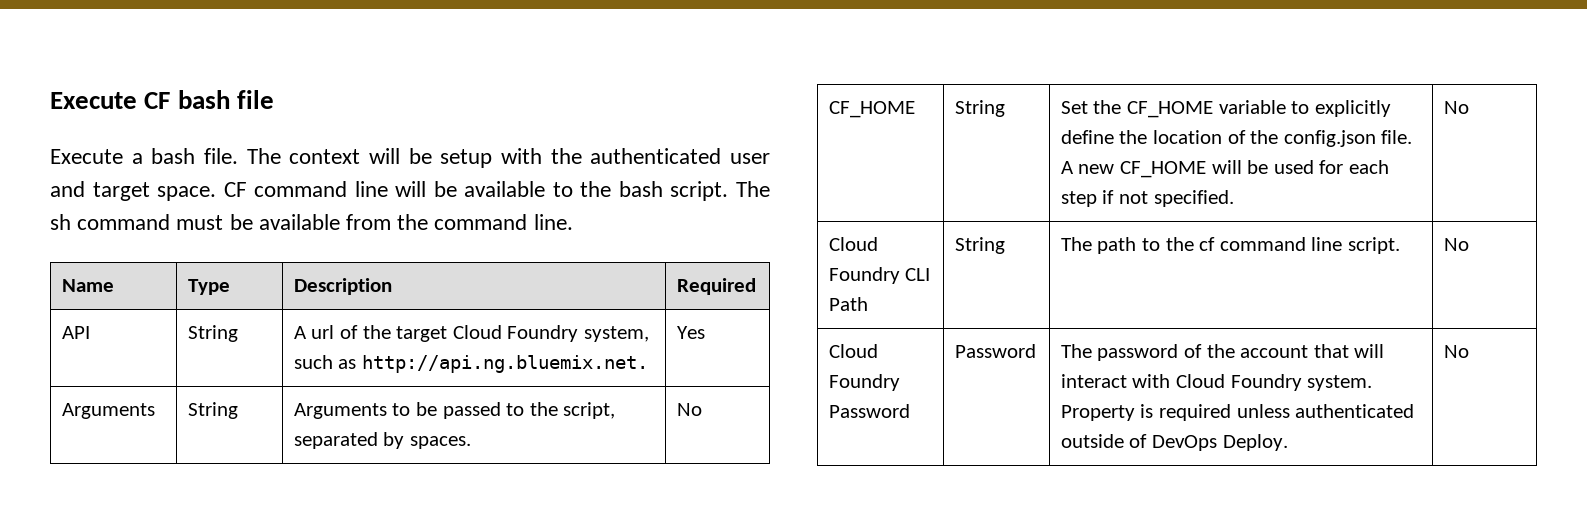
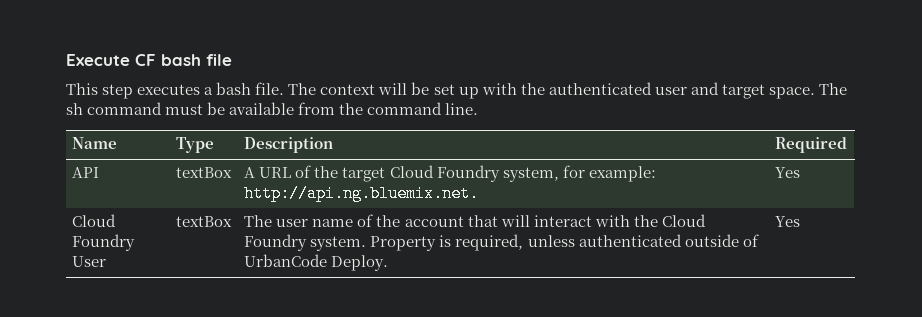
[50,149,123,164] Execute -> [66,83,201,99] This step executes
[440,149,493,168] setup -> [433,84,479,99] set up
[223,181,729,201] CF command line will be available to the bash script. -> (815, 93) none
[187,325,238,342] [293,325,335,339] String | A url -> [176,167,233,178] [244,167,292,178] textBox | A URL
[293,355,357,369] such as -> [562,165,656,182] for example:
[61,403,155,419] [187,402,238,419] [293,402,616,419] [293,432,471,449] [676,403,702,416] [828,101,915,118] [954,100,1005,117] [1060,100,1391,118] [1060,130,1413,147] [1060,160,1389,178] [1060,190,1234,207] [1443,101,1469,114] [828,237,878,251] [828,267,931,284] [828,297,868,311] [954,237,1005,254] [1060,237,1400,254] [1443,238,1469,251] [828,344,878,358] [828,374,900,391] [828,404,910,418] [954,344,1036,358] [1060,344,1179,361] Arguments | String | Arguments to be passed to the script, separated by spaces. | No // CF_HOME | String | Set the CF_HOME variable to explicitly define the location of the config.json file. A new CF_HOME will be used for each step if not specified. | No // Cloud Foundry CLI Path | String | The path to the cf command line script. | No // Cloud Foundry Password | Password | The password -> [72,214,117,227] [72,234,136,251] [72,256,107,267] [176,216,233,227] [244,215,354,227] Cloud Foundry User | textBox | The user name
(1171, 381) none -> [633,215,658,227] the
[1158,404,1231,421] required -> [455,234,524,251] required,
[1151,435,1217,451] DevOps -> [244,254,328,267] UrbanCode
[1443,345,1469,358] No -> [775,216,801,227] Yes

